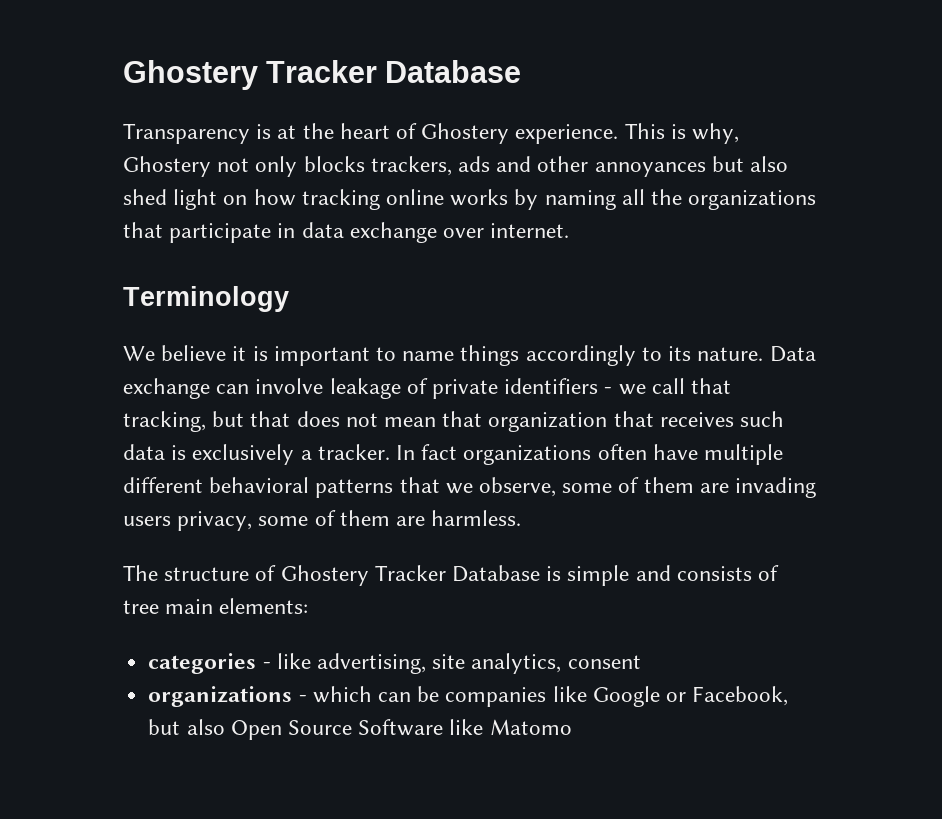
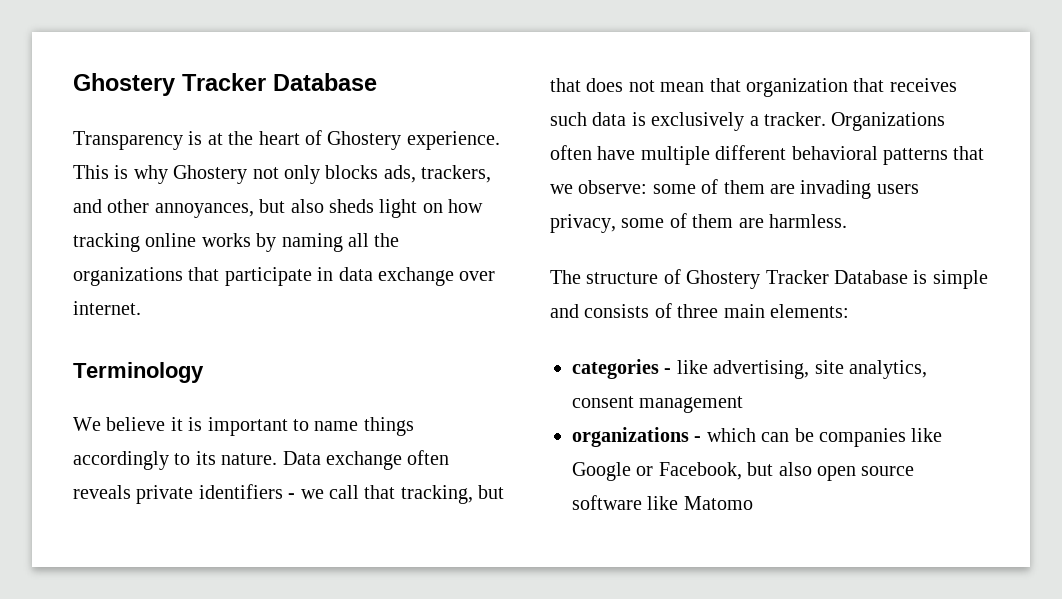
[692,123,740,144] why, -> [133,165,168,184] why
[370,156,491,176] trackers, ads -> [383,165,492,183] ads, trackers,
[594,156,789,177] [123,189,167,205] annoyances but also shed -> [154,199,374,218] annoyances, but also sheds
[216,378,428,399] can involve leakage of -> [407,450,450,465] [73,485,131,499] often reveals
[396,444,592,465] In fact organizations -> [831,112,946,131] Organizations
[479,477,557,497] observe, -> [578,180,648,194] observe:
[123,600,159,614] tree -> [677,304,719,318] three
(641, 662) none -> [639,396,744,413] management
[230,719,444,740] Open Source Software -> [817,466,915,481] [572,495,642,510] open source software

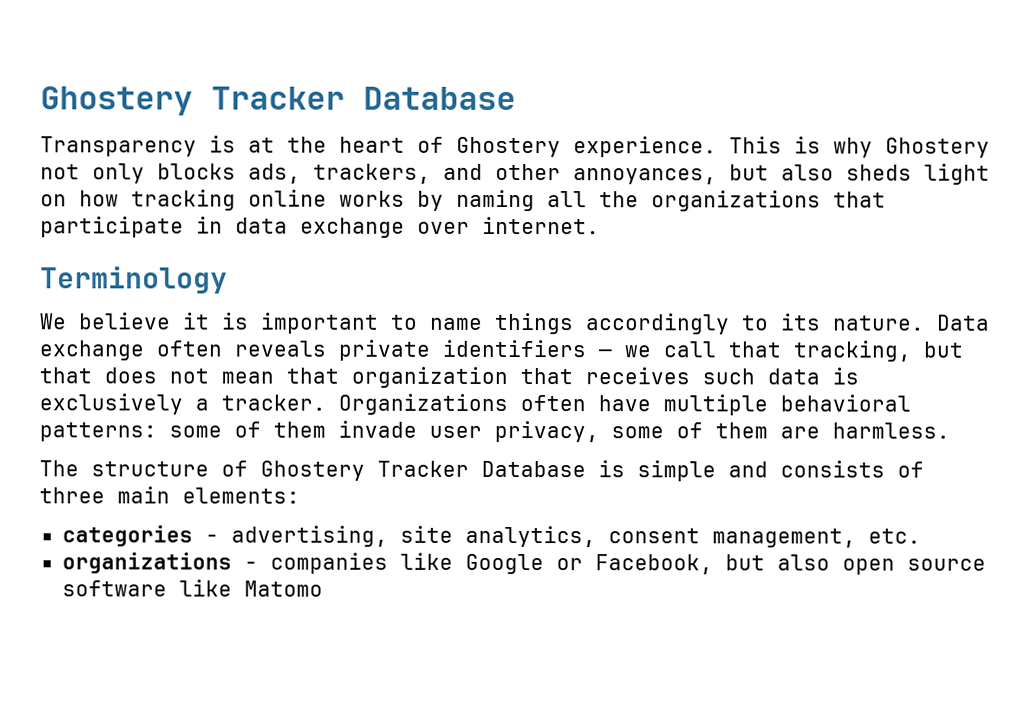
[288,493,296,499] - -> [598,349,613,358] —
[715,145,985,165] [550,179,919,199] different behavioral patterns that we observe: some of them are invading users -> [780,394,911,412] [39,420,482,442] behavioral patterns: some of them invade user
[676,360,708,374] like -> (219, 538) none
[639,396,744,413] management -> [711,528,921,548] management, etc.
[706,428,814,442] which can be -> (258, 565) none

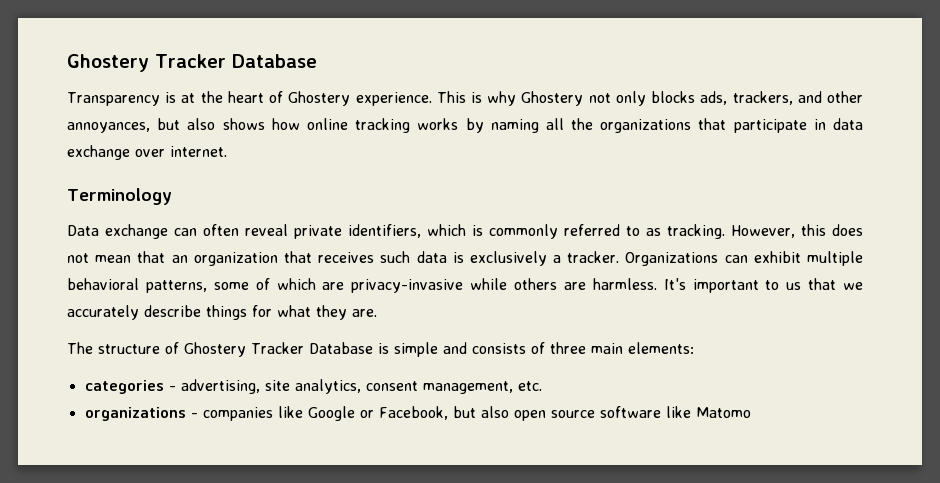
[846,163,990,185] [40,189,327,211] sheds light on how tracking online -> [222,118,411,133] shows how online tracking
[40,312,990,335] [39,339,964,362] [39,367,92,384] We believe it is important to name things accordingly to its nature. Data exchange often reveals private identifiers — we call that tracking, but that -> [67,224,826,239] Data exchange can often reveal private identifiers, which is commonly referred to as tracking. However, this
(339, 375) none -> [171,255,188,263] an
[520,395,651,412] often have -> [724,251,801,263] can exhibit
[39,420,950,443] patterns: some of them invade user privacy, some of them are harmless. -> [145,278,863,293] [67,305,377,320] patterns, some of which are privacy-invasive while others are harmless. It's important to us that we accurately describe things for what they are.

